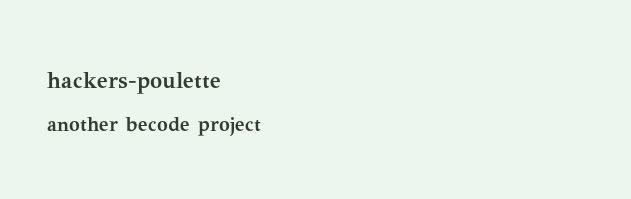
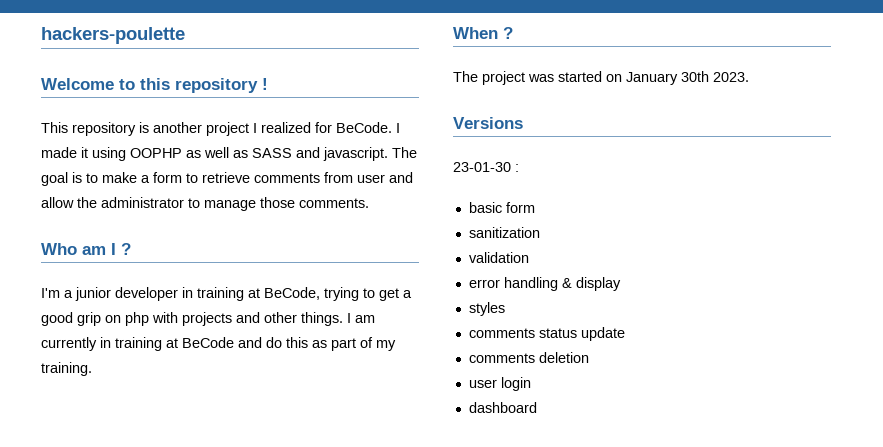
[47,117,261,136] another becode project -> [41,78,268,93] [41,122,400,136] [41,147,417,161] [41,172,413,186] [41,197,369,211] [41,243,131,255] [41,287,412,301] [41,312,375,326] [41,337,396,351] [41,362,92,376] [453,27,513,39] [453,71,749,85] [453,117,523,129] [453,162,519,172] [468,202,535,213] [468,227,540,238] [468,252,529,263] [468,277,621,291] [468,302,505,316] [468,327,625,341] [468,352,589,363] [468,377,531,391] [468,402,537,413] Welcome to this repository ! // This repository is another project I realized for BeCode. I made it using OOPHP as well as SASS and javascript. The goal is to make a form to retrieve comments from user and allow the administrator to manage those comments. // Who am I ? // I'm a junior developer in training at BeCode, trying to get a good grip on php with projects and other things. I am currently in training at BeCode and do this as part of my training. // When ? // The project was started on January 30th 2023. // Versions // 23-01-30 : // basic form // sanitization // validation // error handling & display // styles // comments status update // comments deletion // user login // dashboard

